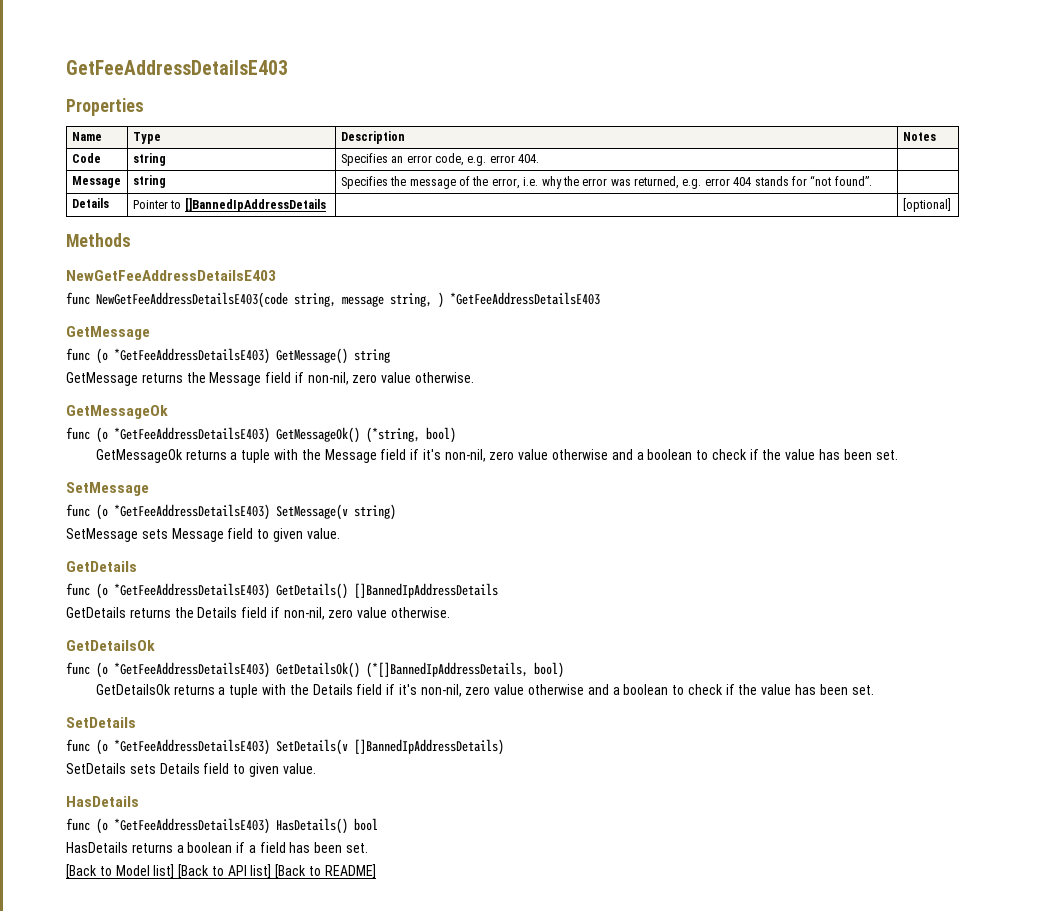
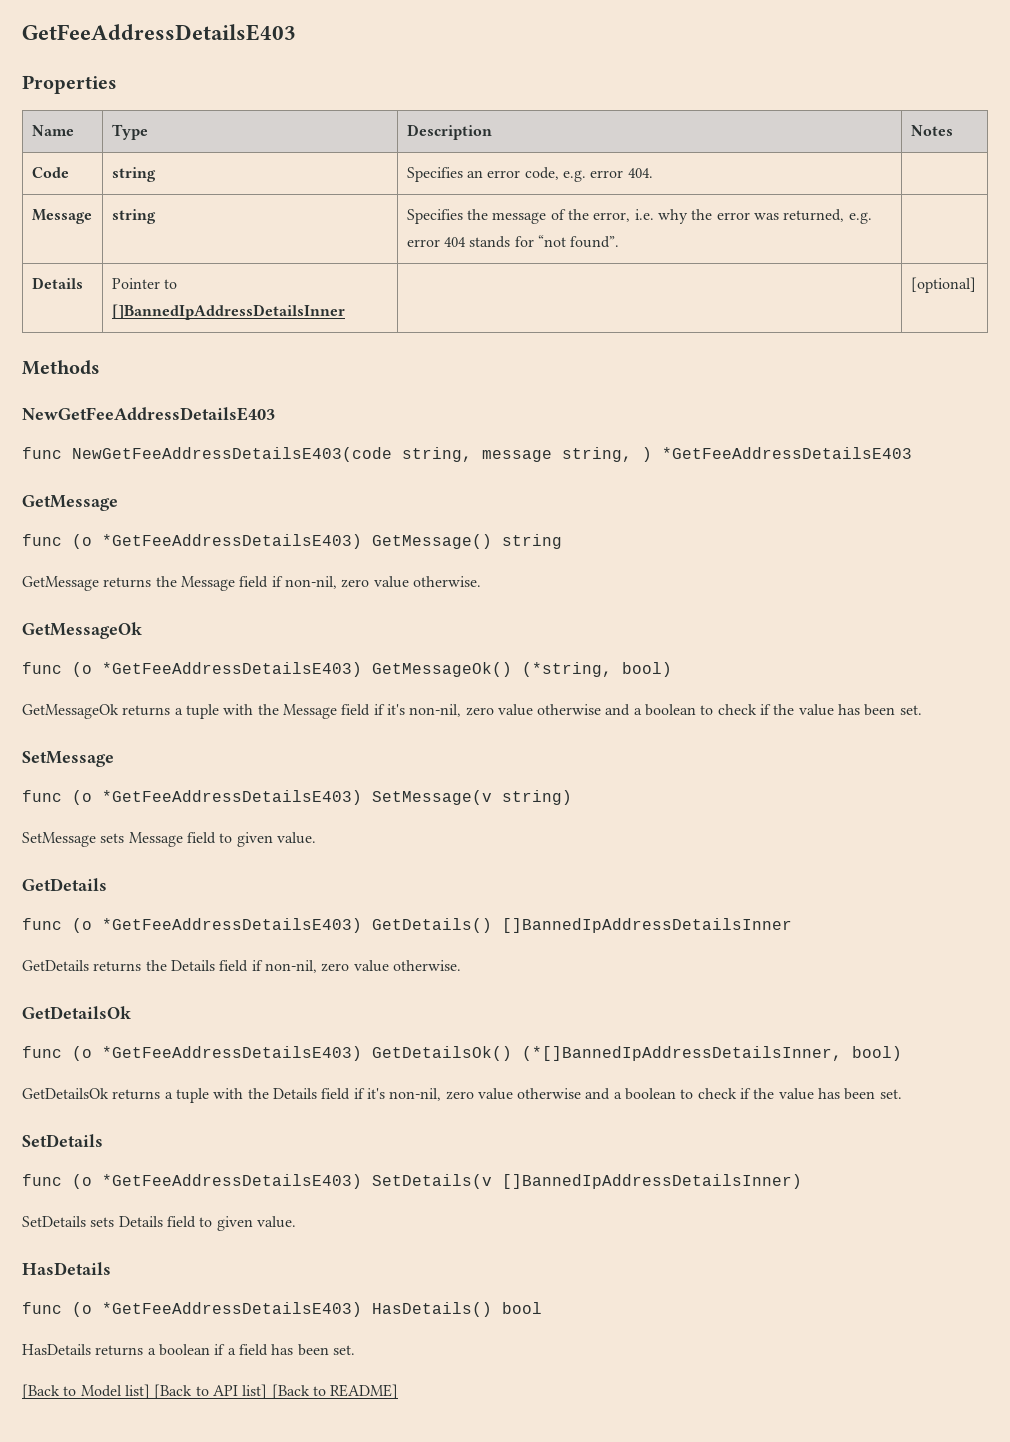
[184,198,326,212] []BannedIpAddressDetails -> [111,304,345,320] []BannedIpAddressDetailsInner
[354,583,498,598] []BannedIpAddressDetails -> [502,918,792,933] []BannedIpAddressDetailsInner
[366,662,528,678] (*[]BannedIpAddressDetails, -> [522,1046,842,1061] (*[]BannedIpAddressDetailsInner,
[354,739,504,755] []BannedIpAddressDetails) -> [502,1174,802,1189] []BannedIpAddressDetailsInner)

